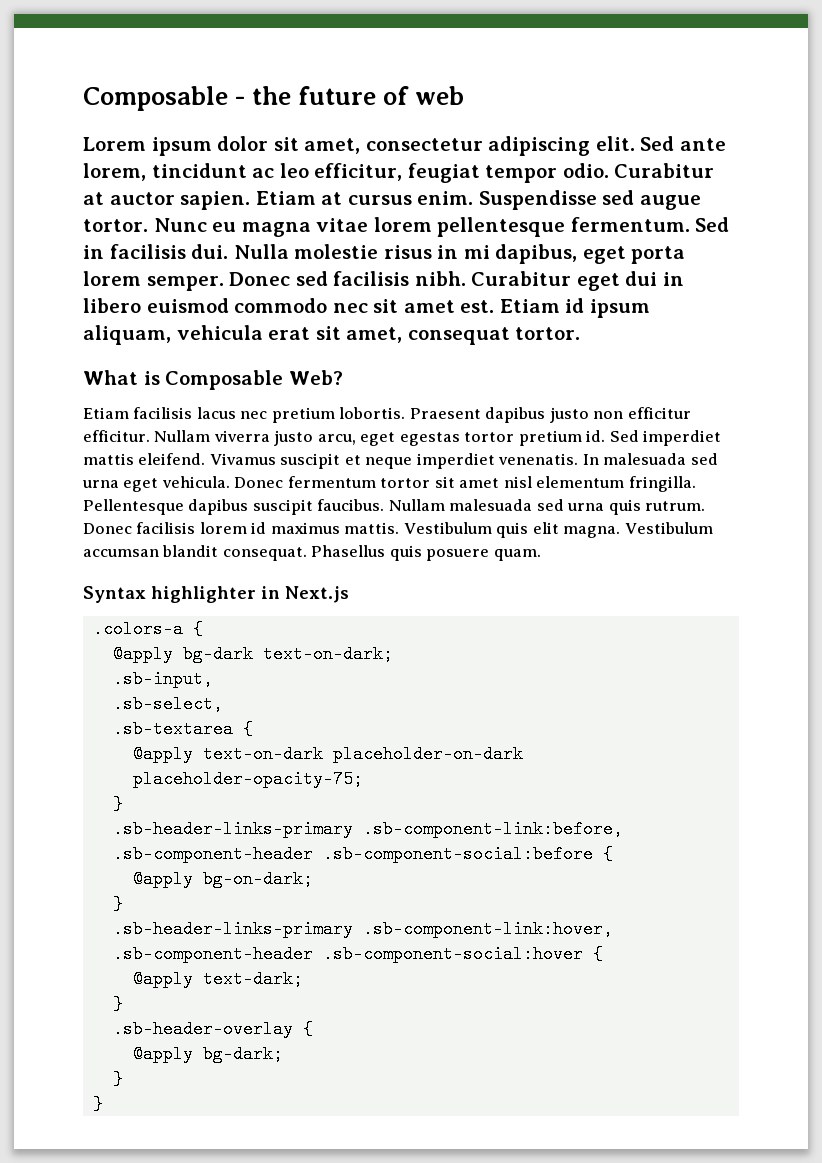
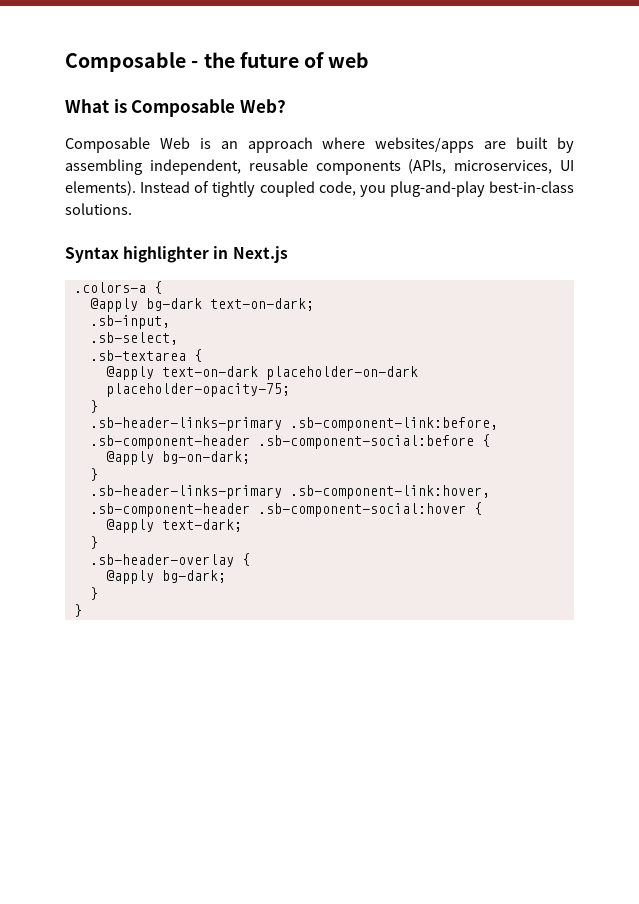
[83,136,726,156] [83,163,715,183] [83,190,701,210] [83,217,730,237] [83,244,686,264] [83,271,684,291] [83,298,650,318] [83,325,581,345] [83,370,343,390] [83,407,691,423] [83,430,722,446] [83,453,718,469] [82,476,696,492] [83,499,706,515] [83,522,713,538] [83,545,541,561] Lorem ipsum dolor sit amet, consectetur adipiscing elit. Sed ante lorem, tincidunt ac leo efficitur, feugiat tempor odio. Curabitur at auctor sapien. Etiam at cursus enim. Suspendisse sed augue tortor. Nunc eu magna vitae lorem pellentesque fermentum. Sed in facilisis dui. Nulla molestie risus in mi dapibus, eget porta lorem semper. Donec sed facilisis nibh. Curabitur eget dui in libero euismod commodo nec sit amet est. Etiam id ipsum aliquam, vehicula erat sit amet, consequat tortor. // What is Composable Web? // Etiam facilisis lacus nec pretium lobortis. Praesent dapibus justo non efficitur efficitur. Nullam viverra justo arcu, eget egestas tortor pretium id. Sed imperdiet mattis eleifend. Vivamus suscipit et neque imperdiet venenatis. In malesuada sed urna eget vehicula. Donec fermentum tortor sit amet nisl elementum fringilla. Pellentesque dapibus suscipit faucibus. Nullam malesuada sed urna quis rutrum. Donec facilisis lorem id maximus mattis. Vestibulum quis elit magna. Vestibulum accumsan blandit consequat. Phasellus quis posuere quam. -> [65,99,286,117] [65,137,575,153] [65,159,574,175] [65,181,574,197] [65,203,132,215] What is Composable Web? // Composable Web is an approach where websites/apps are built by assembling independent, reusable components (APIs, microservices, UI elements). Instead of tightly coupled code, you plug-and-play best-in-class solutions.

